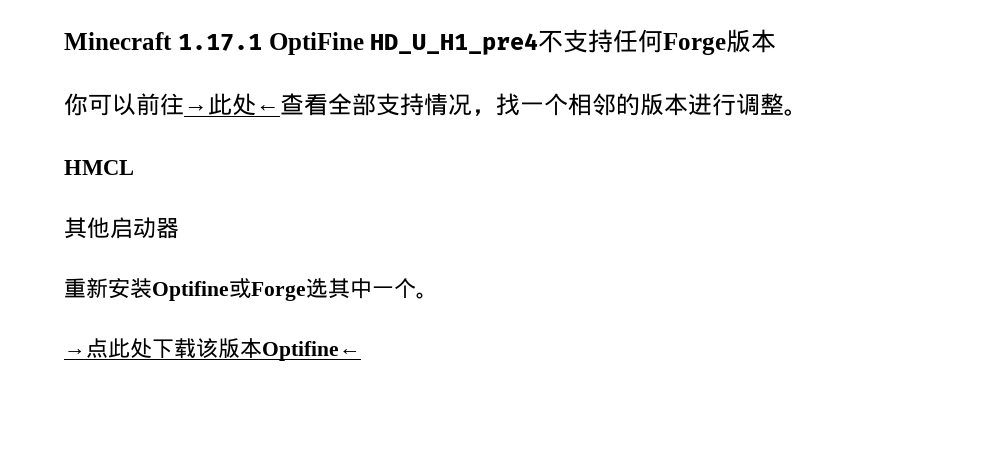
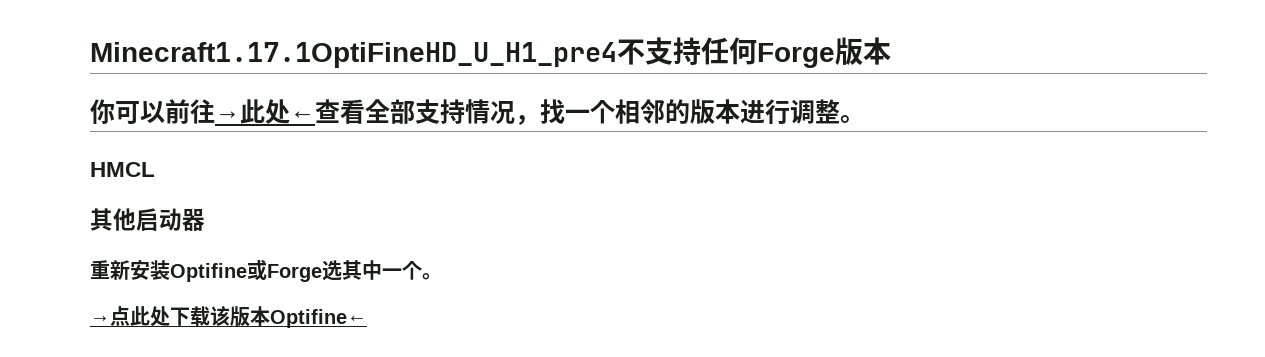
[64,32,539,55] Minecraft 1.17.1 OptiFine HD_U_H1_pre4 -> [90,42,617,68] Minecraft1.17.1OptiFineHD_U_H1_pre4

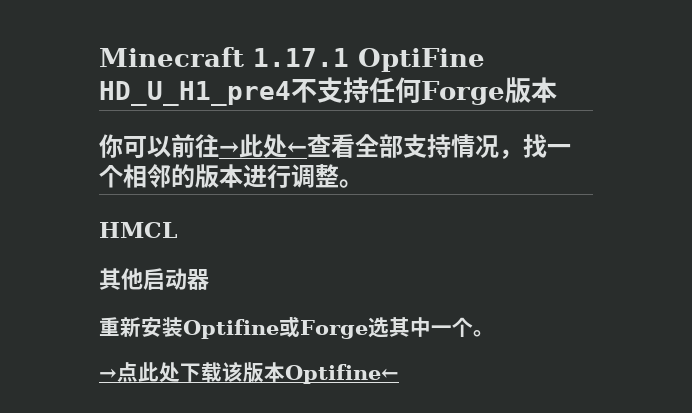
[90,42,617,68] Minecraft1.17.1OptiFineHD_U_H1_pre4 -> [99,47,485,72] [99,81,291,106] Minecraft 1.17.1 OptiFine HD_U_H1_pre4

